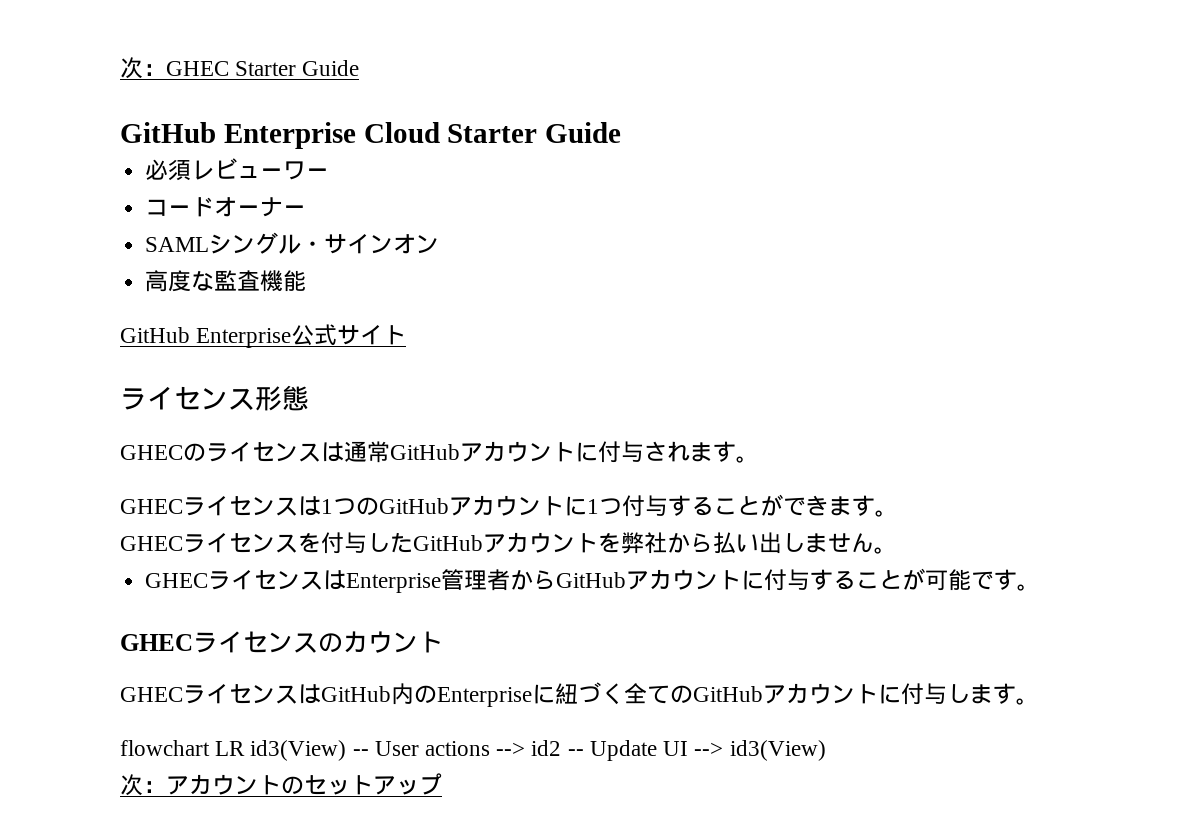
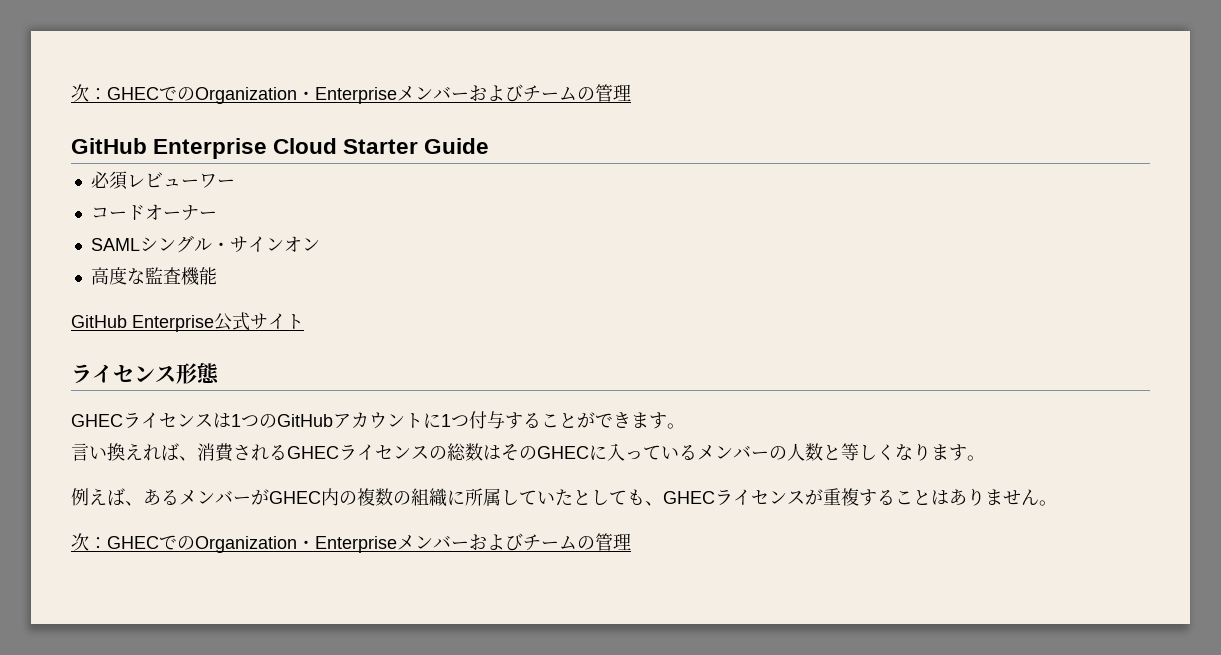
[120,57,360,79] 次：GHEC Starter Guide -> [71,84,631,104] 次：GHECでのOrganization・Enterpriseメンバーおよびチームの管理
[120,441,759,463] // GHECのライセンスは通常GitHubアカウントに付与されます。 -> (220, 373) none
[120,532,897,554] [145,568,1041,593] [120,631,443,653] [120,682,1039,707] [120,740,826,761] [120,773,442,796] GHECライセンスを付与したGitHubアカウントを弊社から払い出しません。 // GHECライセンスはEnterprise管理者からGitHubアカウントに付与することが可能です。 // GHECライセンスのカウント // GHECライセンスはGitHub内のEnterpriseに紐づく全てのGitHubアカウントに付与します。 // flowchart LR id3(View) -- User actions --> id2 -- Update UI --> id3(View) // 次：アカウントのセットアップ -> [71,443,985,462] [71,488,1057,507] [71,533,631,553] 言い換えれば、消費されるGHECライセンスの総数はそのGHECに入っているメンバーの人数と等しくなります。 // 例えば、あるメンバーがGHEC内の複数の組織に所属していたとしても、GHECライセンスが重複することはありません。 // 次：GHECでのOrganization・Enterpriseメンバーおよびチームの管理

